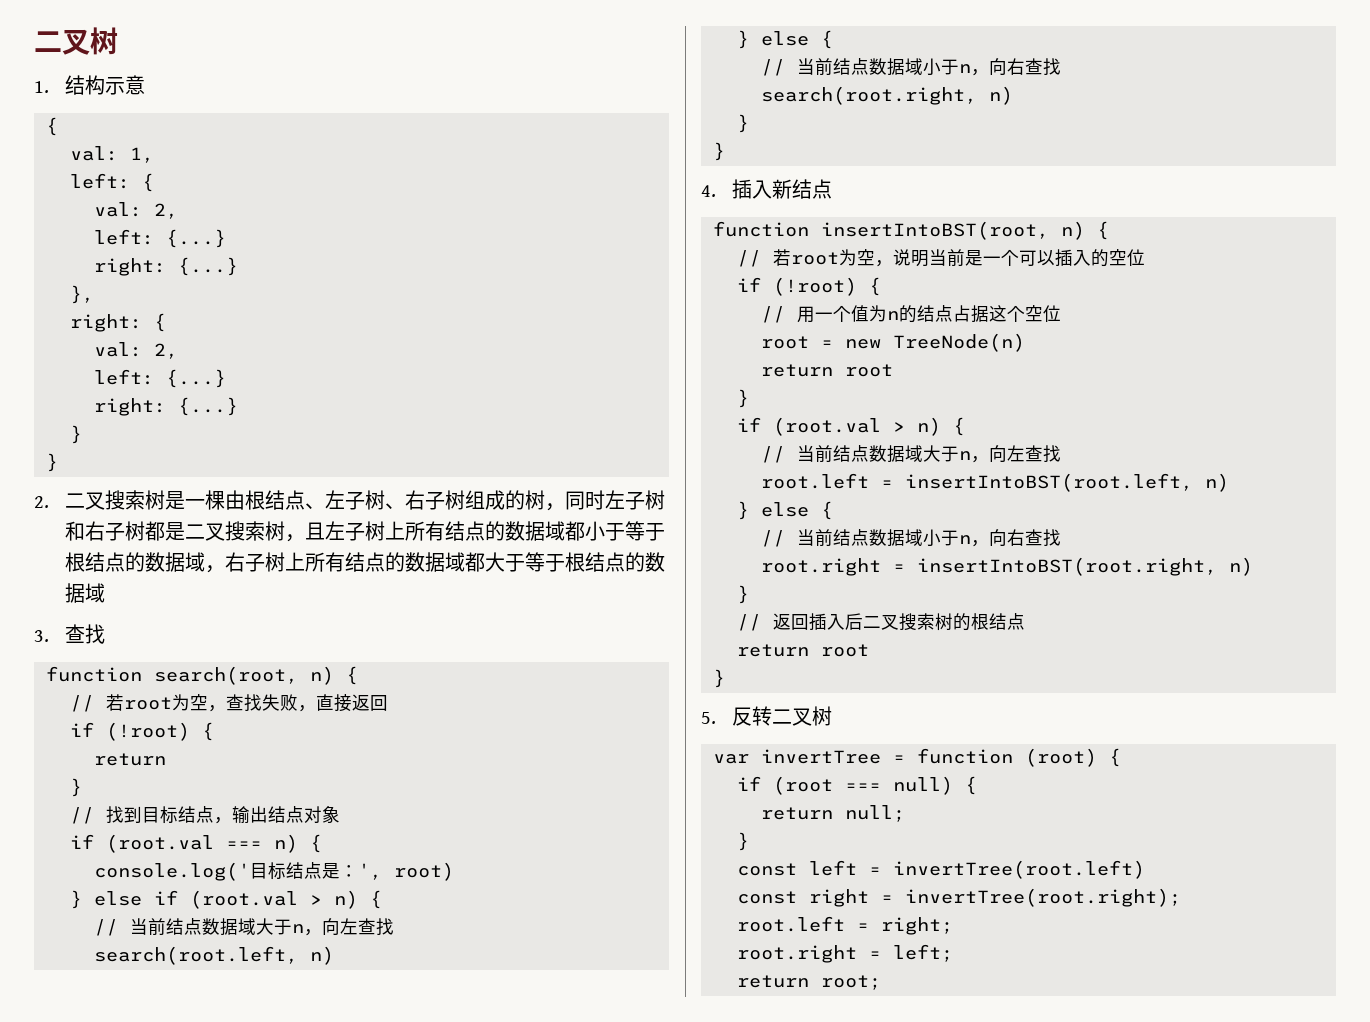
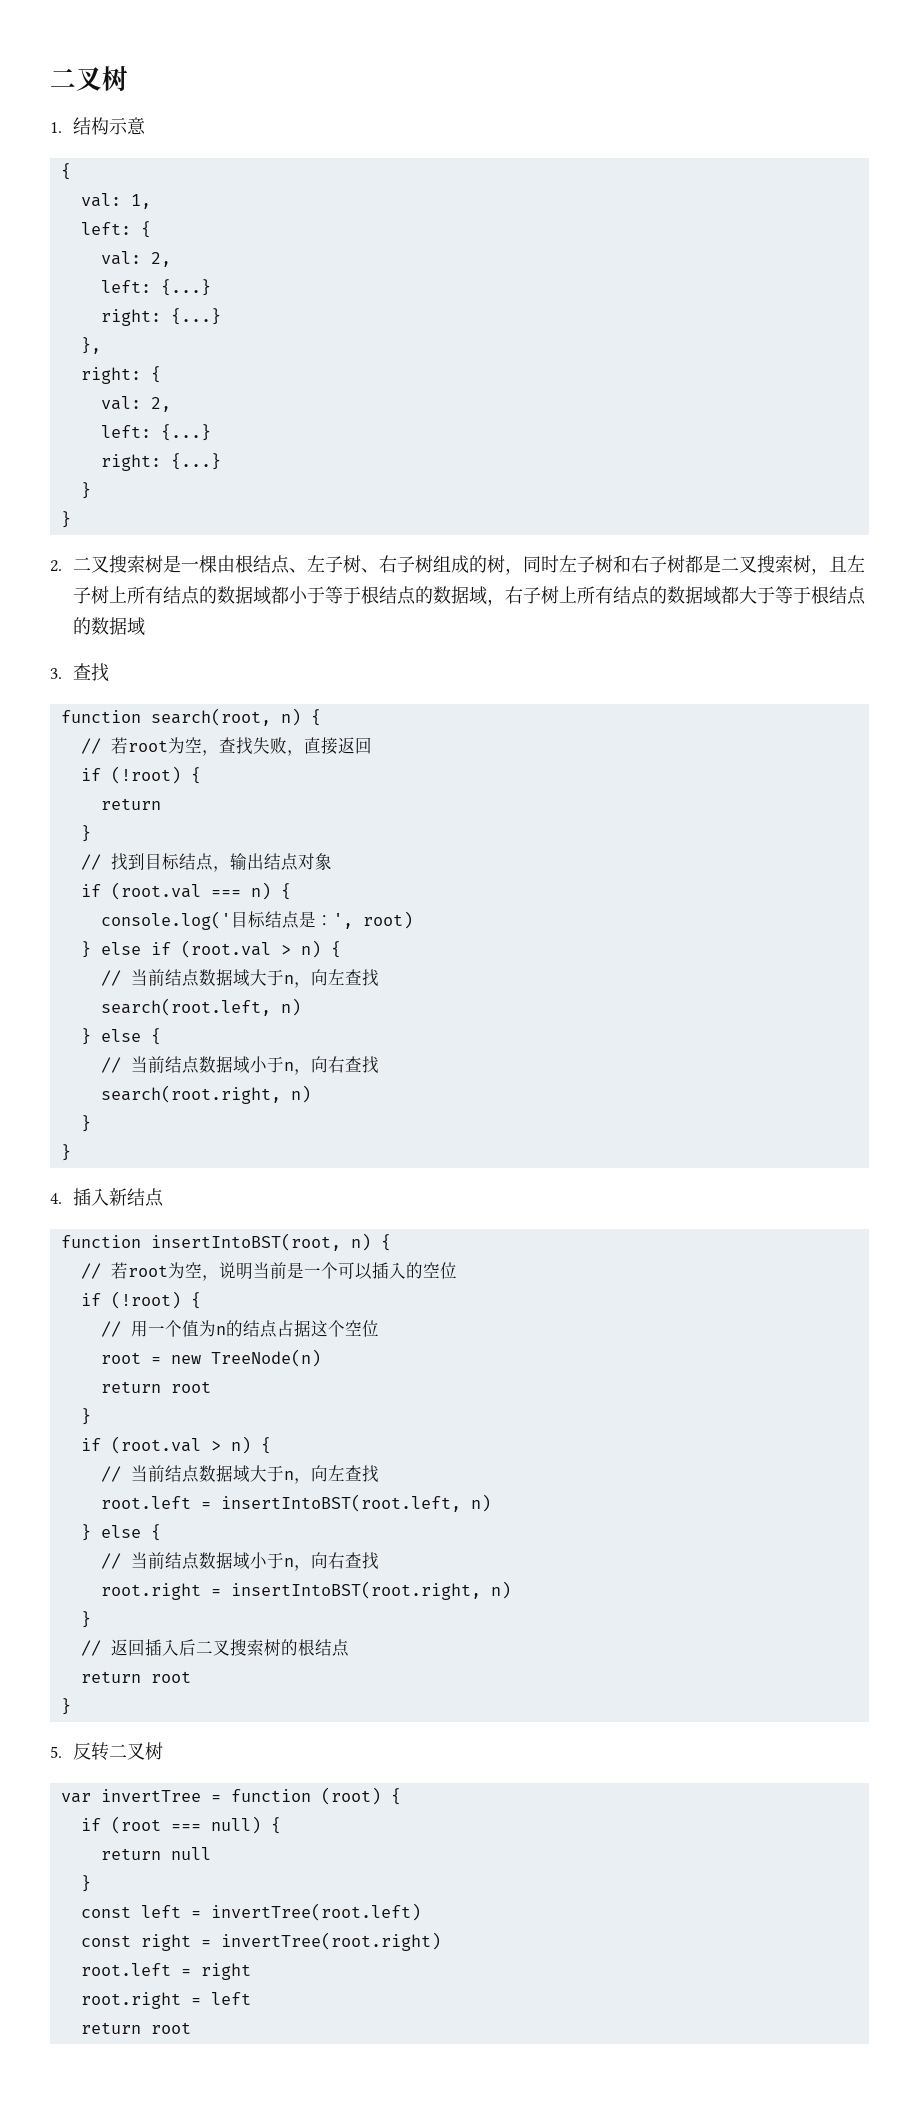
[845,805,905,822] null; -> [170,1847,211,1860] null
[905,888,1181,907] [737,916,953,935] [737,944,953,963] [737,975,881,990] invertTree(root.right); // root.left = right; // root.right = left; // return root; -> [220,1932,441,1951] [80,1963,251,1980] [80,1992,251,2009] [80,2022,191,2034] invertTree(root.right) // root.left = right // root.right = left // return root

